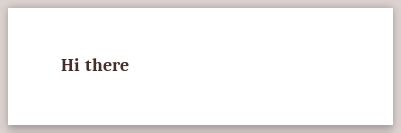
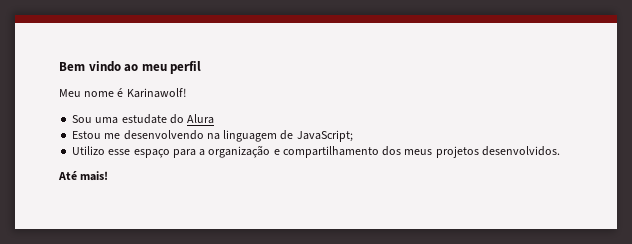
[61,58,129,71] Hi there -> [59,61,202,74] [59,88,186,98] [72,114,215,124] [72,130,353,142] [72,145,560,158] [58,171,109,181] Bem vindo ao meu perfil // Meu nome é Karinawolf! // Sou uma estudate do Alura // Estou me desenvolvendo na linguagem de JavaScript; // Utilizo esse espaço para a organização e compartilhamento dos meus projetos desenvolvidos. // Até mais!

